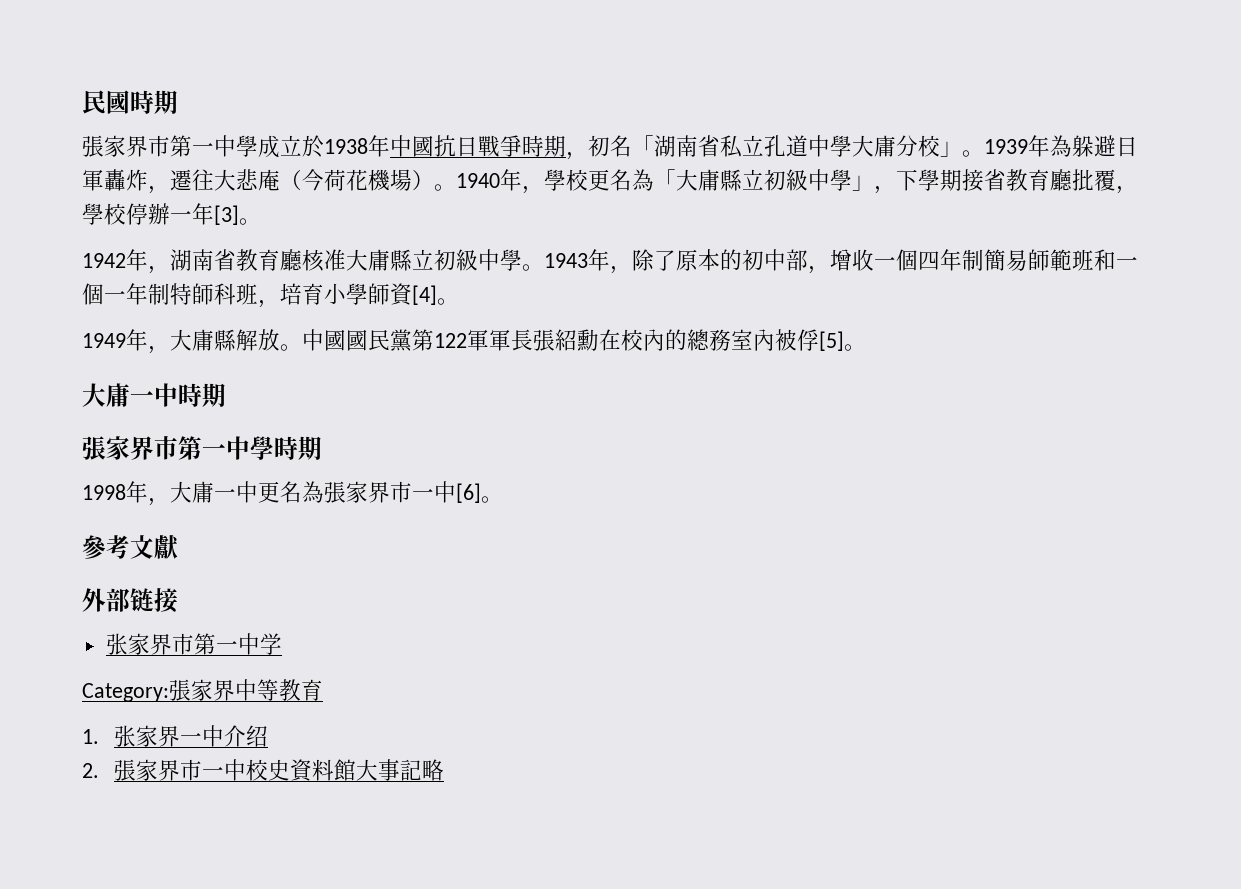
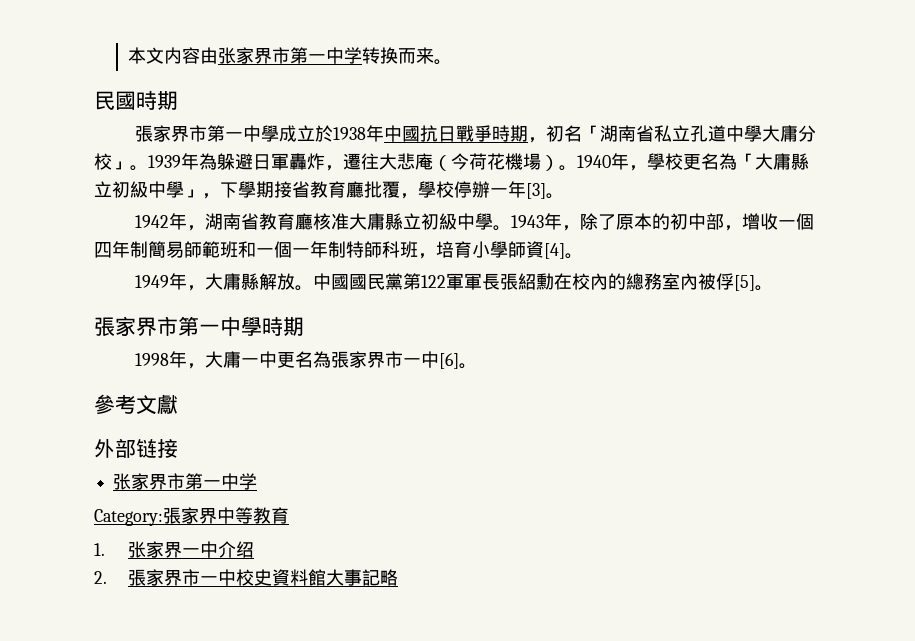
(82, 102) none -> [127,47,452,65] 本文内容由张家界市第一中学转换而来。 //
[82,383,226,407] // 大庸一中時期 -> (773, 288) none

